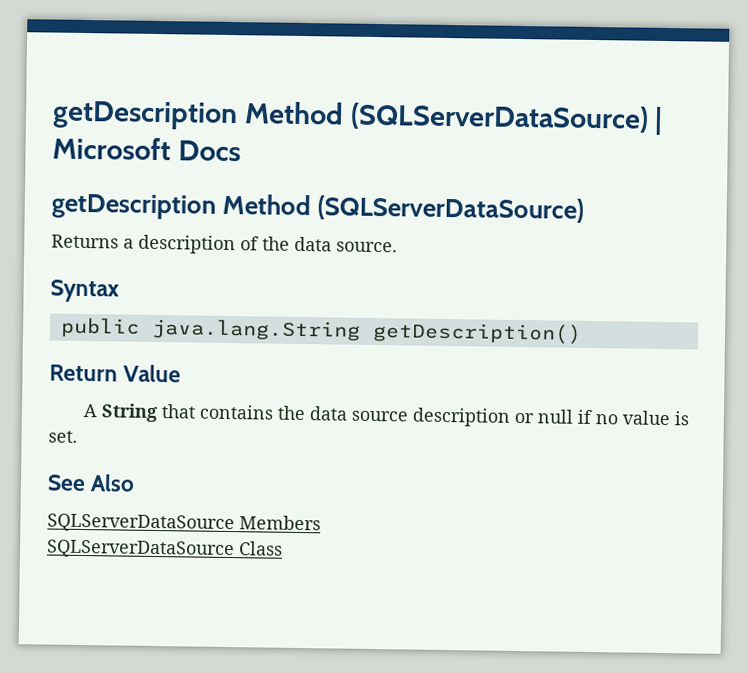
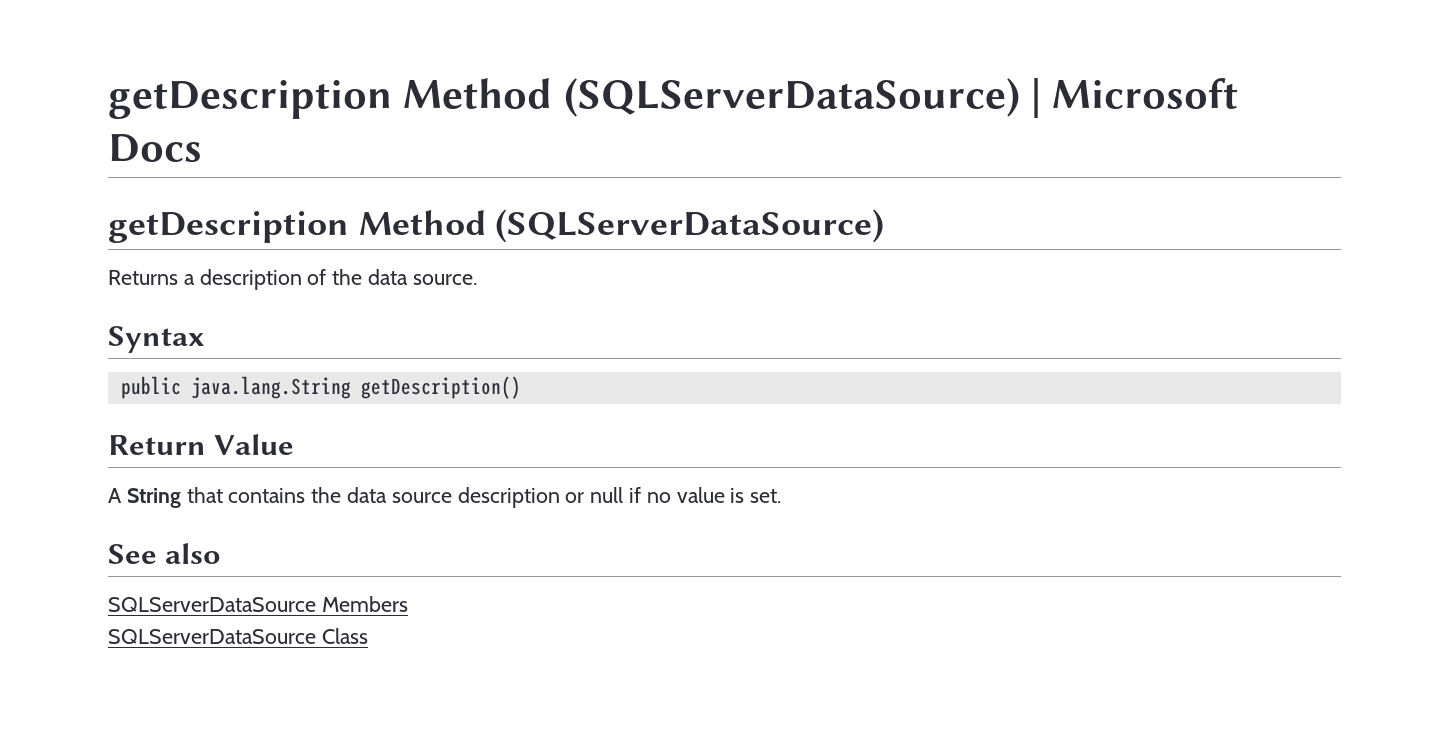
[90,474,136,492] Also -> [165,543,222,564] also

